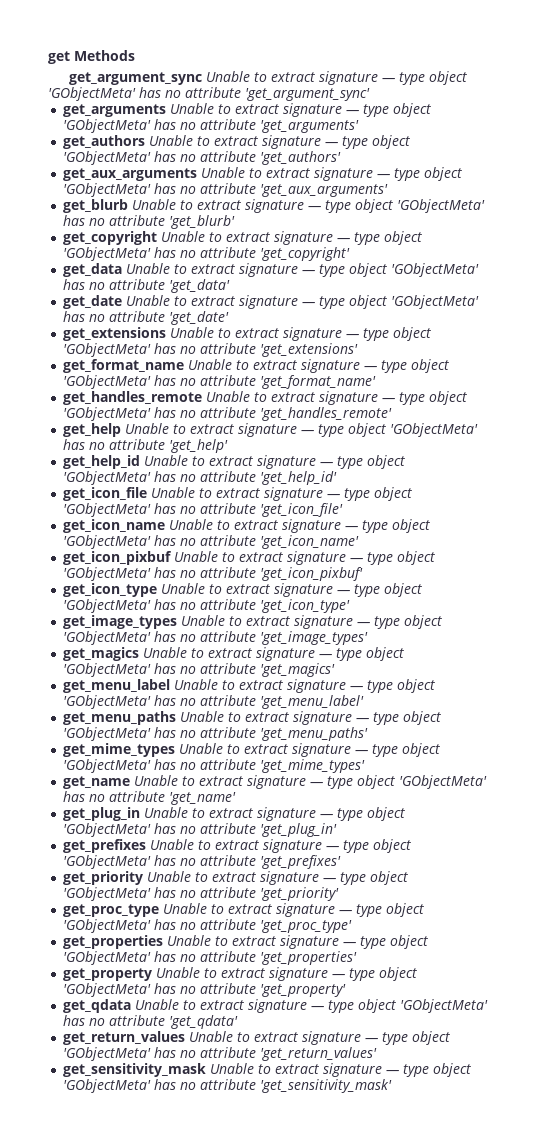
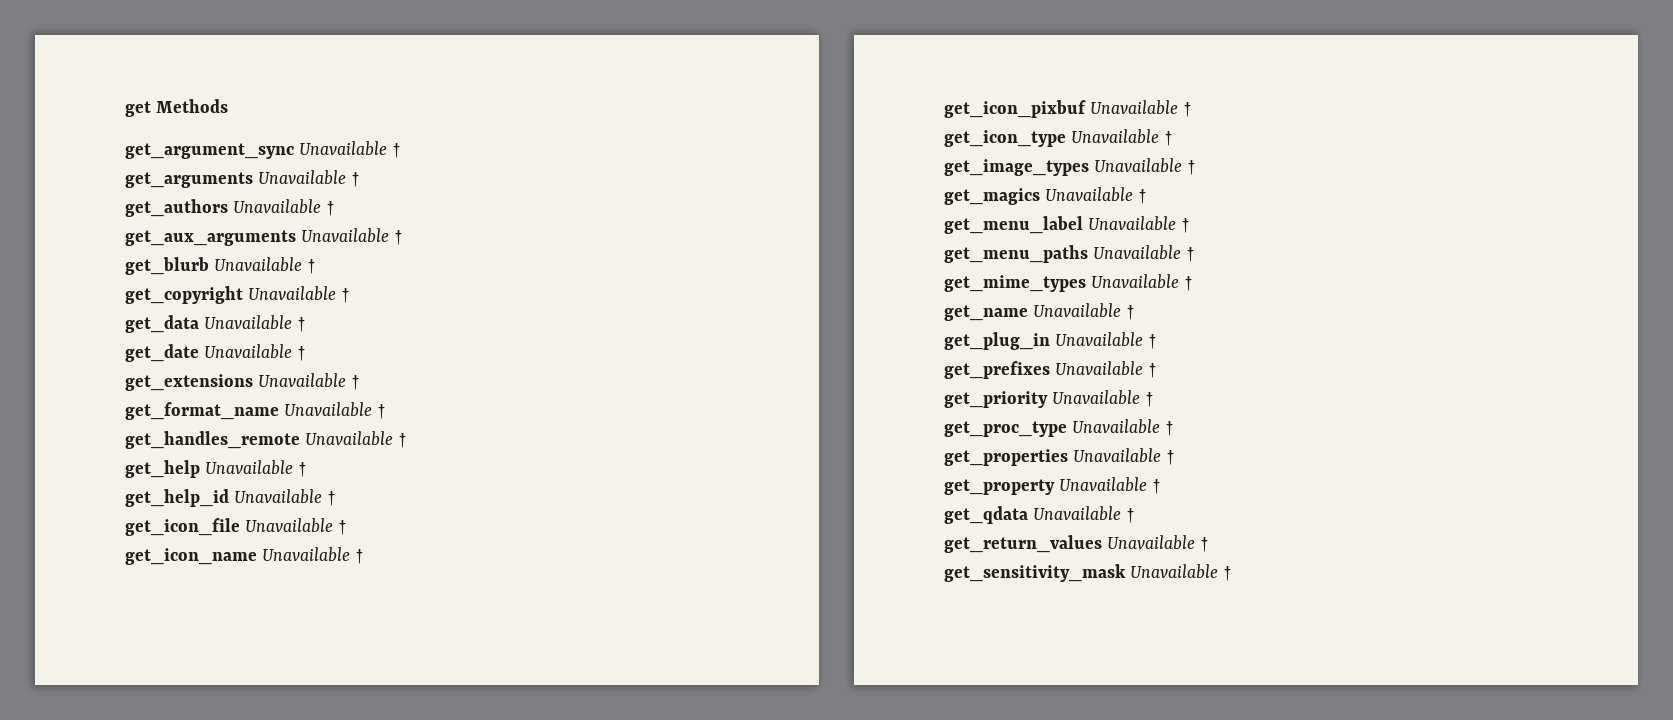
[206,71,468,85] [48,87,370,101] [62,103,431,117] [62,119,359,133] [62,135,410,149] [62,151,341,165] [62,167,462,181] [62,183,388,197] [62,199,485,213] [62,215,235,229] [62,231,422,245] [62,247,350,261] [62,263,479,277] [62,279,230,293] [62,295,479,309] [62,311,229,325] [62,327,431,341] [62,343,358,357] [62,359,449,373] [62,375,376,389] [62,391,467,405] [62,407,392,421] [62,423,478,437] [62,439,228,453] [62,455,405,469] [62,471,337,485] [62,487,412,501] [62,503,343,517] [62,519,430,533] [62,535,359,549] [62,551,435,565] [62,567,363,581] [62,583,422,597] [62,599,350,613] [62,615,442,629] [62,631,368,645] [62,647,404,661] [62,663,335,677] [62,679,435,693] [62,695,364,709] [62,711,441,725] [62,727,368,741] [62,743,440,757] [62,759,365,773] [62,775,487,789] [62,791,236,805] [62,807,405,821] [62,823,337,837] [62,839,411,853] [62,855,341,869] [62,871,408,885] [62,887,339,901] [62,903,424,917] [62,919,352,933] [62,935,428,949] [62,951,357,965] [62,967,417,981] [62,983,346,997] [62,999,488,1013] [62,1015,238,1029] [62,1031,450,1045] [62,1047,377,1061] [62,1063,471,1077] [62,1079,392,1093] Unable to extract signature — type object 'GObjectMeta' has no attribute 'get_argument_sync' // get_arguments Unable to extract signature — type object 'GObjectMeta' has no attribute 'get_arguments' // get_authors Unable to extract signature — type object 'GObjectMeta' has no attribute 'get_authors' // get_aux_arguments Unable to extract signature — type object 'GObjectMeta' has no attribute 'get_aux_arguments' // get_blurb Unable to extract signature — type object 'GObjectMeta' has no attribute 'get_blurb' // get_copyright Unable to extract signature — type object 'GObjectMeta' has no attribute 'get_copyright' // get_data Unable to extract signature — type object 'GObjectMeta' has no attribute 'get_data' // get_date Unable to extract signature — type object 'GObjectMeta' has no attribute 'get_date' // get_extensions Unable to extract signature — type object 'GObjectMeta' has no attribute 'get_extensions' // get_format_name Unable to extract signature — type object 'GObjectMeta' has no attribute 'get_format_name' // get_handles_remote Unable to extract signature — type object 'GObjectMeta' has no attribute 'get_handles_remote' // get_help Unable to extract signature — type object 'GObjectMeta' has no attribute 'get_help' // get_help_id Unable to extract signature — type object 'GObjectMeta' has no attribute 'get_help_id' // get_icon_file Unable to extract signature — type object 'GObjectMeta' has no attribute 'get_icon_file' // get_icon_name Unable to extract signature — type object 'GObjectMeta' has no attribute 'get_icon_name' // get_icon_pixbuf Unable to extract signature — type object 'GObjectMeta' has no attribute 'get_icon_pixbuf' // get_icon_type Unable to extract signature — type object 'GObjectMeta' has no attribute 'get_icon_type' // get_image_types Unable to extract signature — type object 'GObjectMeta' has no attribute 'get_image_types' // get_magics Unable to extract signature — type object 'GObjectMeta' has no attribute 'get_magics' // get_menu_label Unable to extract signature — type object 'GObjectMeta' has no attribute 'get_menu_label' // get_menu_paths Unable to extract signature — type object 'GObjectMeta' has no attribute 'get_menu_paths' // get_mime_types Unable to extract signature — type object 'GObjectMeta' has no attribute 'get_mime_types' // get_name Unable to extract signature — type object 'GObjectMeta' has no attribute 'get_name' // get_plug_in Unable to extract signature — type object 'GObjectMeta' has no attribute 'get_plug_in' // get_prefixes Unable to extract signature — type object 'GObjectMeta' has no attribute 'get_prefixes' // get_priority Unable to extract signature — type object 'GObjectMeta' has no attribute 'get_priority' // get_proc_type Unable to extract signature — type object 'GObjectMeta' has no attribute 'get_proc_type' // get_properties Unable to extract signature — type object 'GObjectMeta' has no attribute 'get_properties' // get_property Unable to extract signature — type object 'GObjectMeta' has no attribute 'get_property' // get_qdata Unable to extract signature — type object 'GObjectMeta' has no attribute 'get_qdata' // get_return_values Unable to extract signature — type object 'GObjectMeta' has no attribute 'get_return_values' // get_sensitivity_mask Unable to extract signature — type object 'GObjectMeta' has no attribute 'get_sensitivity_mask' -> [299,141,400,158] [125,170,359,188] [125,199,334,217] [125,228,402,246] [125,257,315,275] [125,286,349,304] [125,315,305,333] [125,344,305,362] [125,373,359,391] [125,402,385,420] [125,431,406,449] [125,460,306,478] [125,489,335,507] [125,518,346,536] [125,547,363,565] [944,100,1191,118] [944,129,1172,147] [944,158,1195,176] [944,187,1146,205] [944,216,1189,234] [944,245,1194,263] [944,274,1192,292] [944,303,1134,321] [944,332,1156,350] [944,361,1156,379] [944,390,1153,408] [944,419,1173,437] [944,448,1174,466] [944,477,1160,495] [944,506,1134,524] [944,535,1208,553] [944,564,1231,582] Unavailable † // get_arguments Unavailable † // get_authors Unavailable † // get_aux_arguments Unavailable † // get_blurb Unavailable † // get_copyright Unavailable † // get_data Unavailable † // get_date Unavailable † // get_extensions Unavailable † // get_format_name Unavailable † // get_handles_remote Unavailable † // get_help Unavailable † // get_help_id Unavailable † // get_icon_file Unavailable † // get_icon_name Unavailable † // get_icon_pixbuf Unavailable † // get_icon_type Unavailable † // get_image_types Unavailable † // get_magics Unavailable † // get_menu_label Unavailable † // get_menu_paths Unavailable † // get_mime_types Unavailable † // get_name Unavailable † // get_plug_in Unavailable † // get_prefixes Unavailable † // get_priority Unavailable † // get_proc_type Unavailable † // get_properties Unavailable † // get_property Unavailable † // get_qdata Unavailable † // get_return_values Unavailable † // get_sensitivity_mask Unavailable †

